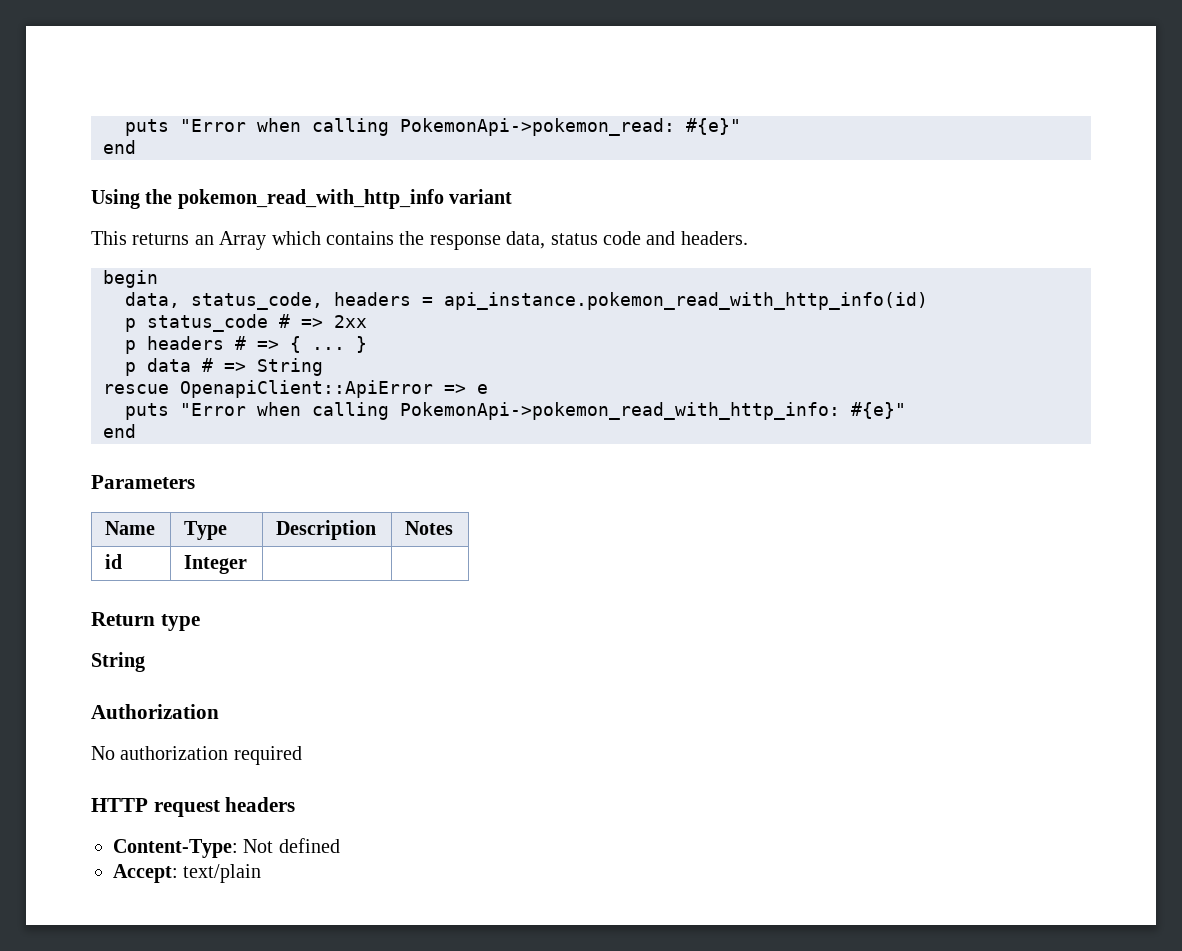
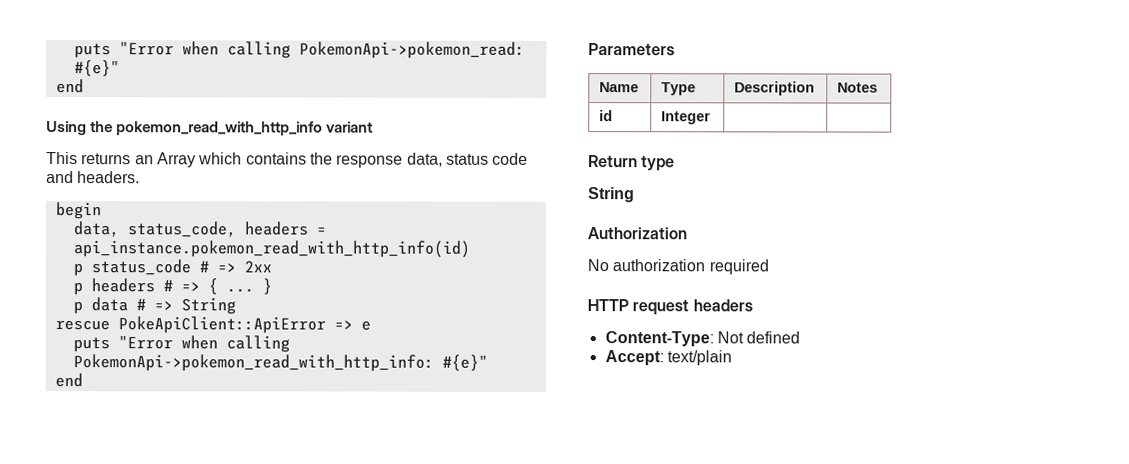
[180,380,433,398] OpenapiClient::ApiError -> [117,316,326,334] PokeApiClient::ApiError

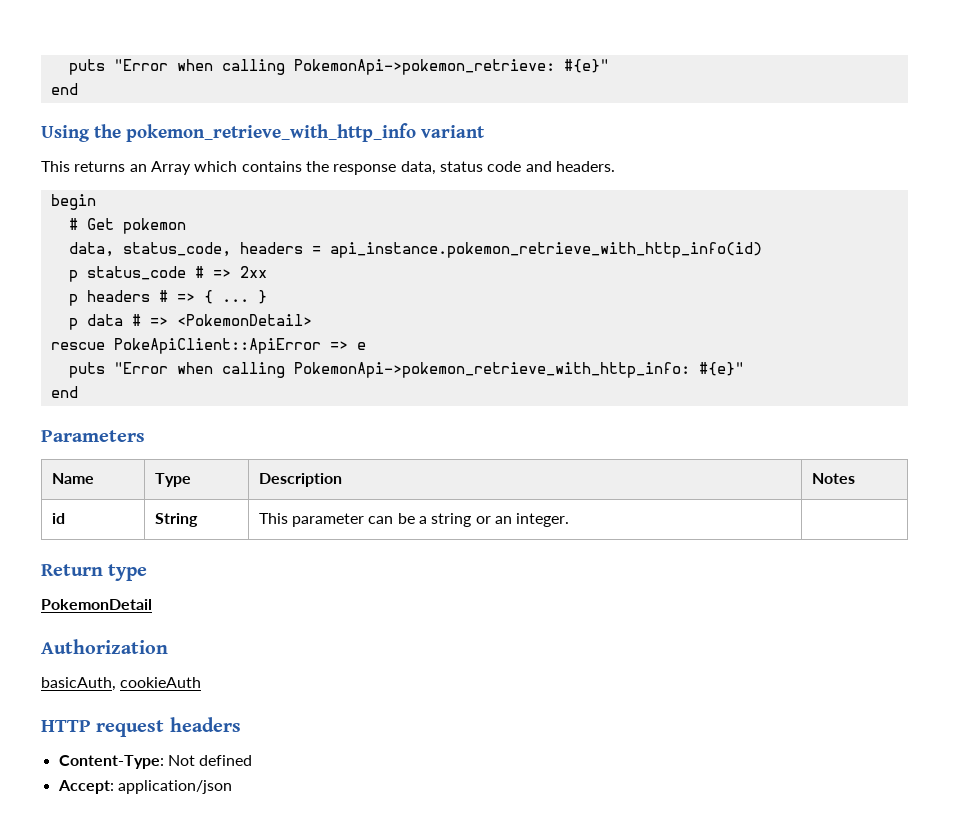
[73,41,525,59] puts "Error when calling PokemonApi->pokemon_read: -> [68,59,555,75] puts "Error when calling PokemonApi->pokemon_retrieve:
[116,121,324,136] pokemon_read_with_http_info -> [126,123,416,142] pokemon_retrieve_with_http_info
(102, 211) none -> [68,218,186,234] // # Get pokemon
[72,240,470,258] api_instance.pokemon_read_with_http_info(id) -> [329,242,762,258] api_instance.pokemon_retrieve_with_http_info(id)
[180,297,236,315] String -> [176,314,312,326] <PokemonDetail>
[72,354,434,372] PokemonApi->pokemon_read_with_http_info: -> [293,362,690,378] PokemonApi->pokemon_retrieve_with_http_info:
[661,111,712,125] Integer | -> [154,513,198,527] [258,513,570,527] String | This parameter can be a string or an integer.
[588,187,635,203] String -> [41,599,152,610] PokemonDetail
[587,259,769,275] No authorization required -> [41,677,202,691] basicAuth, cookieAuth
[666,350,732,366] text/plain -> [117,780,232,794] application/json

